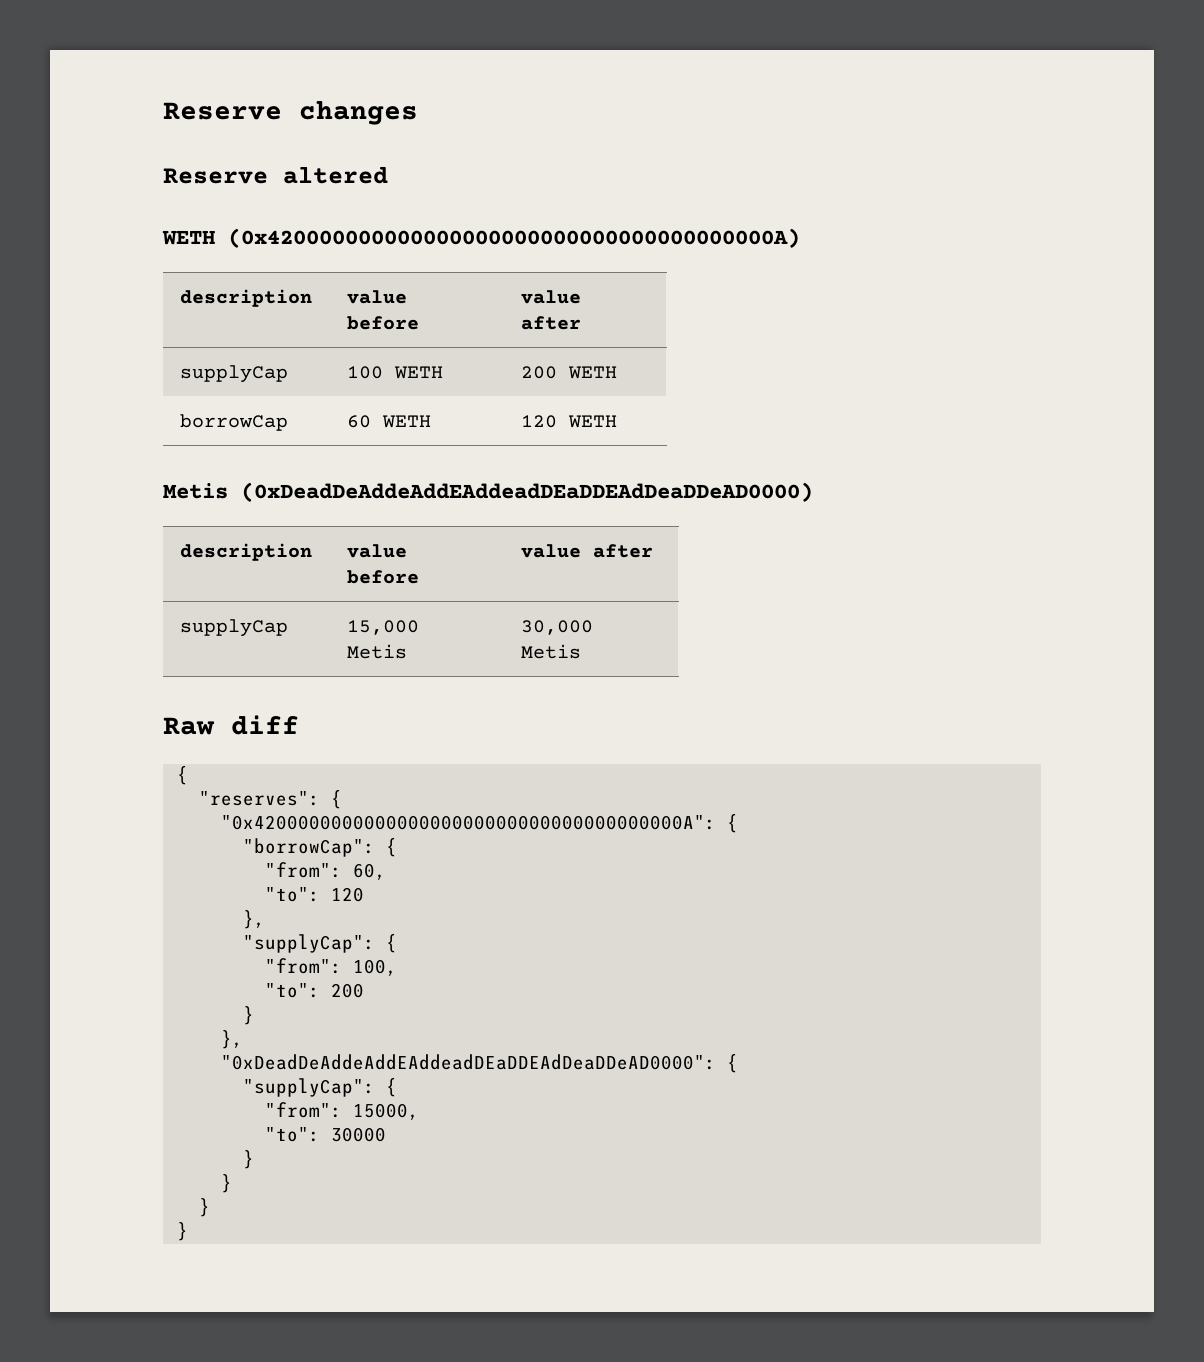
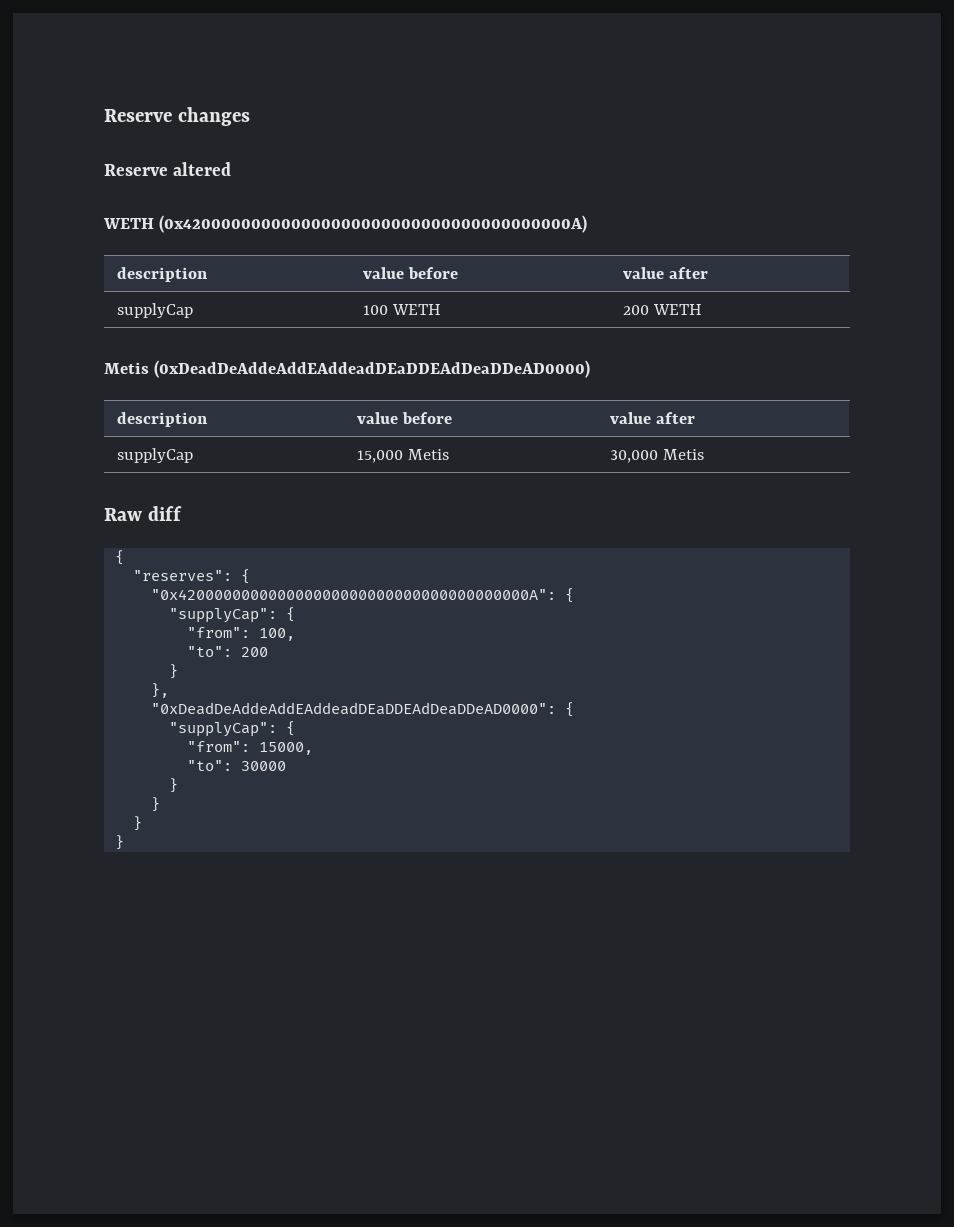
[180,414,289,431] [347,415,432,428] [521,415,618,428] // borrowCap | 60 WETH | 120 WETH -> (703, 309) none
[242,838,397,857] [264,862,386,880] [264,887,364,902] [242,910,265,929] // "borrowCap": { // "from": 60, // "to": 120 // }, -> (575, 595) none

